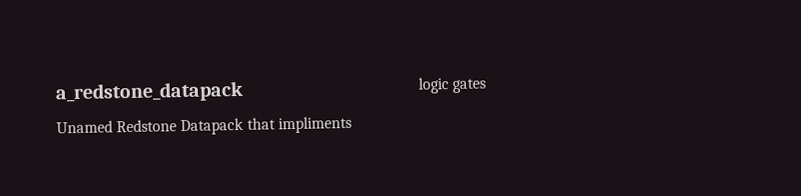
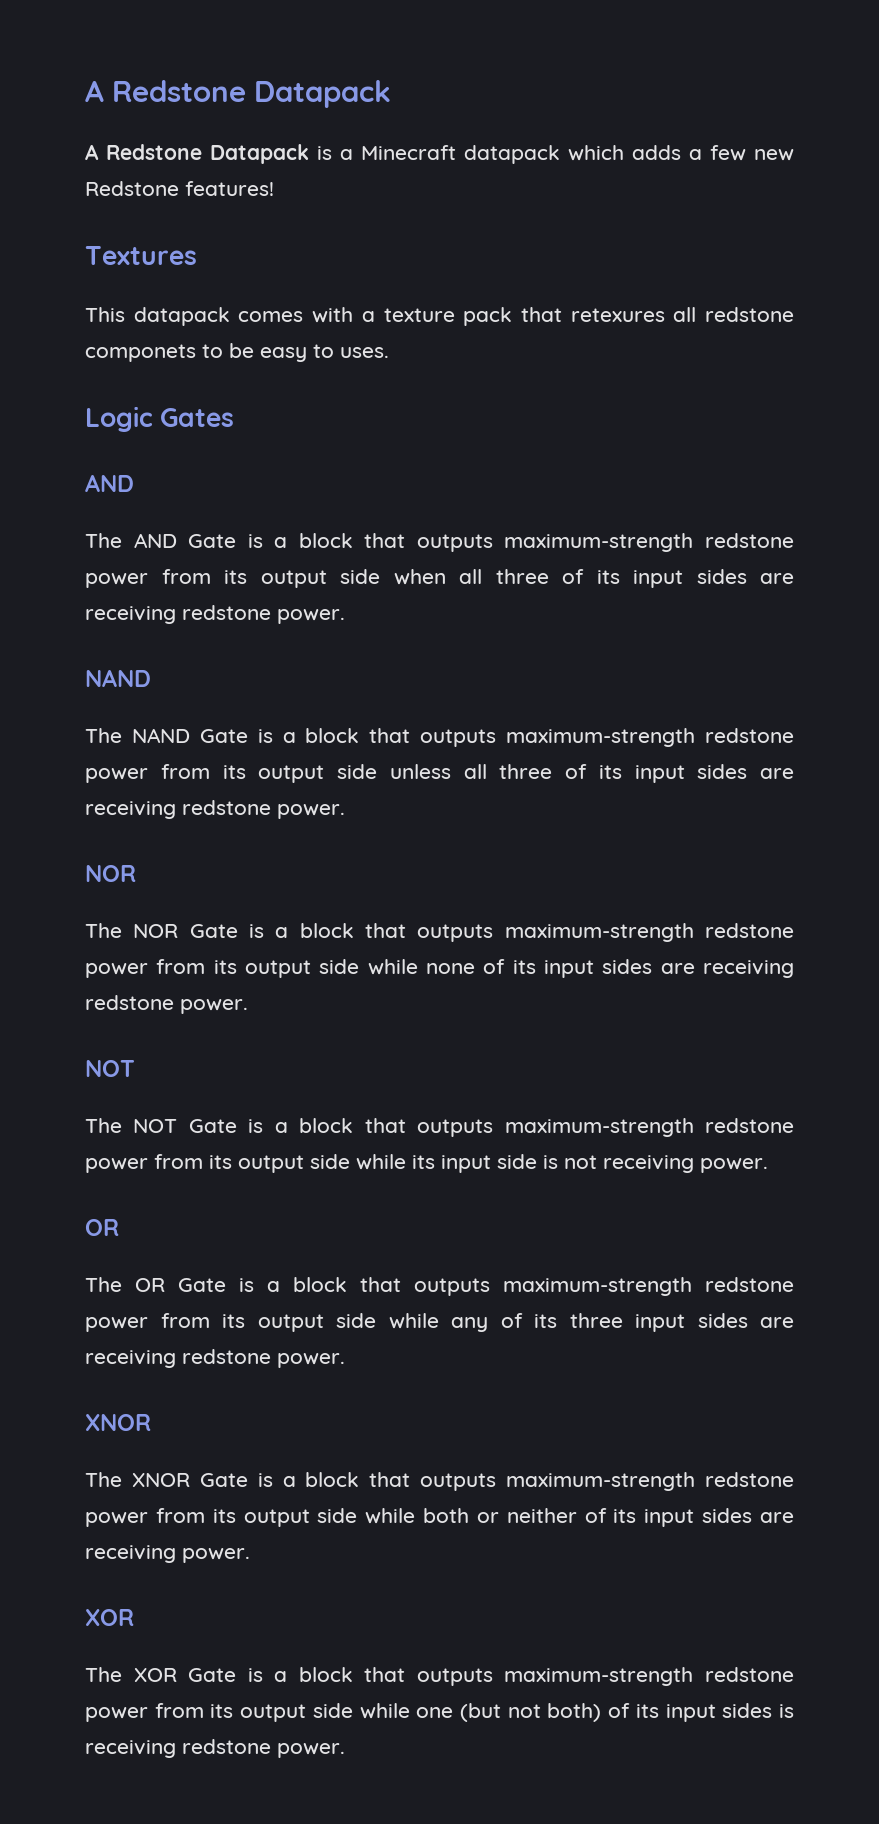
[55,80,244,104] [56,115,352,136] [418,77,487,94] a_redstone_datapack // Unamed Redstone Datapack that impliments logic gates -> [85,80,391,108] [85,144,794,164] [85,181,274,196] [85,246,197,265] [85,307,794,326] [85,343,389,362] [85,406,235,432] [85,474,134,492] [85,533,794,552] [85,569,794,588] [85,605,345,624] [85,669,151,687] [85,728,795,747] [85,764,794,783] [85,800,345,819] [85,865,136,882] [85,923,794,942] [85,959,794,978] [85,995,248,1014] [85,1060,135,1077] [85,1118,795,1137] [85,1154,768,1173] [85,1219,119,1236] [85,1277,794,1296] [85,1313,794,1332] [85,1349,345,1368] [85,1414,151,1431] [85,1472,795,1491] [85,1508,794,1527] [85,1545,250,1563] [85,1609,134,1626] [85,1667,794,1686] [85,1703,794,1722] [85,1739,345,1758] A Redstone Datapack // A Redstone Datapack is a Minecraft datapack which adds a few new Redstone features! // Textures // This datapack comes with a texture pack that retexures all redstone componets to be easy to uses. // Logic Gates // AND // The AND Gate is a block that outputs maximum-strength redstone power from its output side when all three of its input sides are receiving redstone power. // NAND // The NAND Gate is a block that outputs maximum-strength redstone power from its output side unless all three of its input sides are receiving redstone power. // NOR // The NOR Gate is a block that outputs maximum-strength redstone power from its output side while none of its input sides are receiving redstone power. // NOT // The NOT Gate is a block that outputs maximum-strength redstone power from its output side while its input side is not receiving power. // OR // The OR Gate is a block that outputs maximum-strength redstone power from its output side while any of its three input sides are receiving redstone power. // XNOR // The XNOR Gate is a block that outputs maximum-strength redstone power from its output side while both or neither of its input sides are receiving power. // XOR // The XOR Gate is a block that outputs maximum-strength redstone power from its output side while one (but not both) of its input sides is receiving redstone power.

